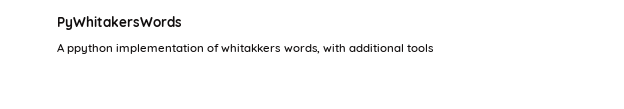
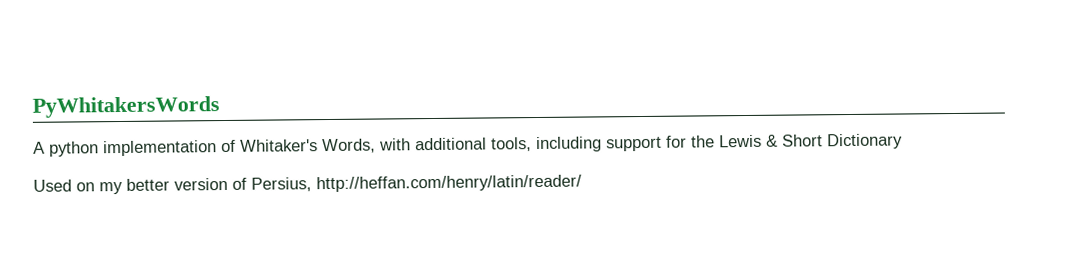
[67,44,114,54] ppython -> [49,141,99,157] python
[221,44,434,54] whitakkers words, with additional tools -> [240,133,903,154] [33,174,582,195] Whitaker's Words, with additional tools, including support for the Lewis & Short Dictionary // Used on my better version of Persius, http://heffan.com/henry/latin/reader/

